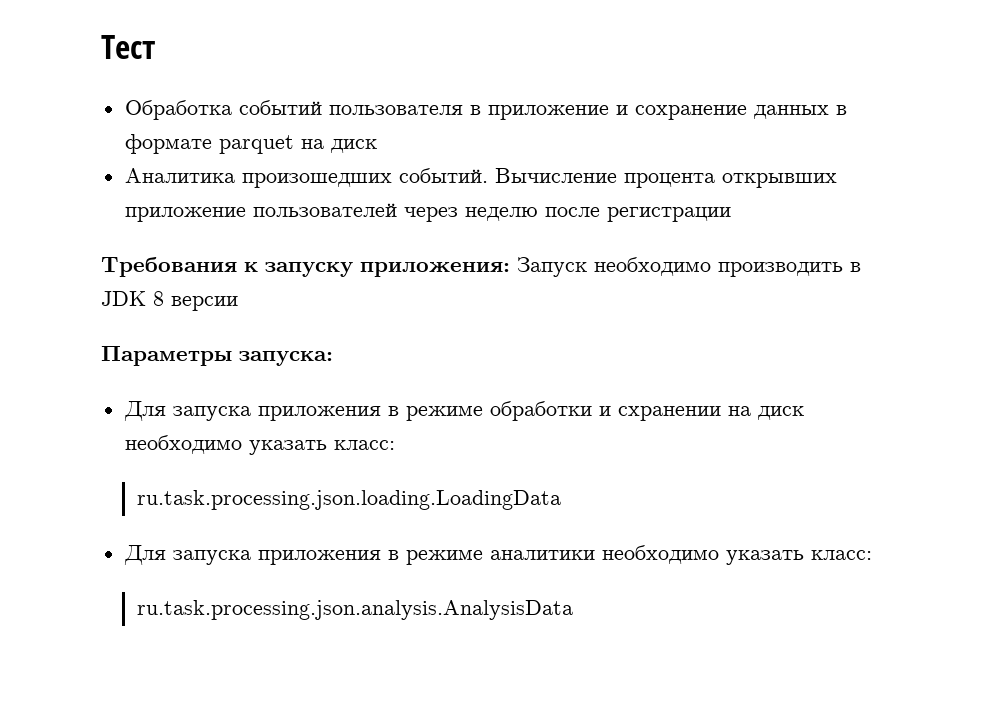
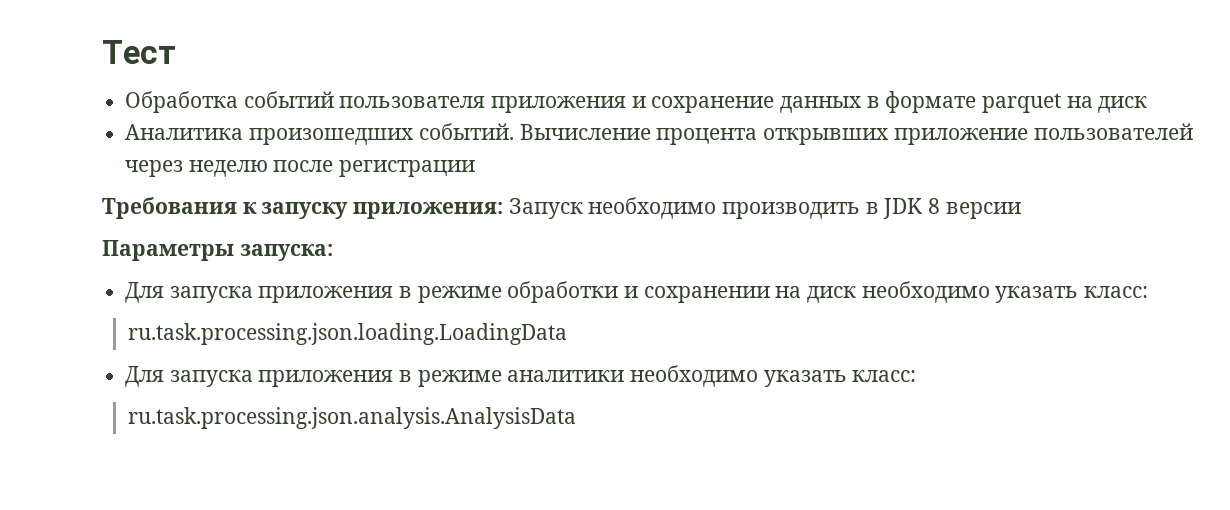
[469,105,609,120] в приложение -> [491,96,627,113] приложения
[617,406,721,421] схранении -> [643,286,770,303] сохранении

